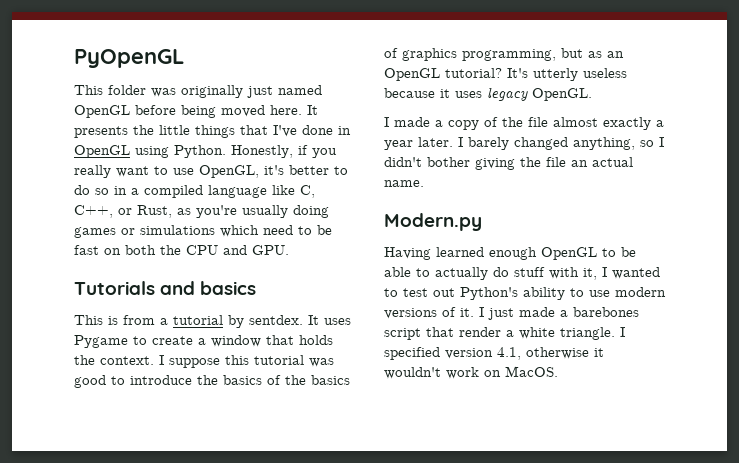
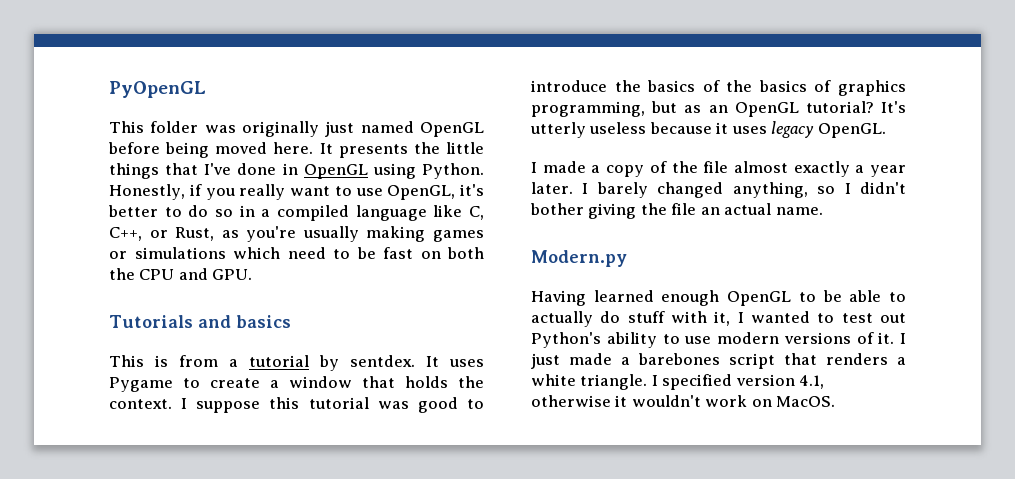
[293,205,329,218] doing -> [366,226,426,242] making
[459,327,501,337] render -> [826,353,888,365] renders

